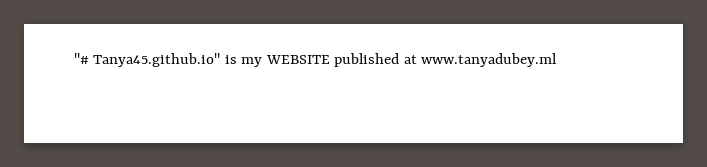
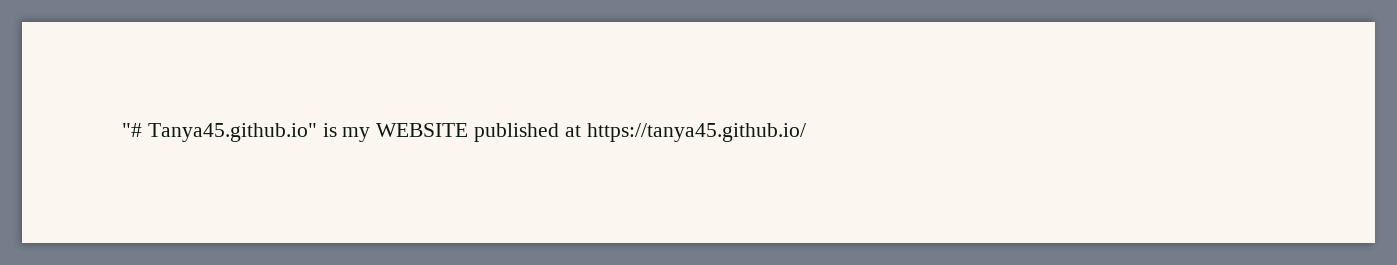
[421,53,558,67] www.tanyadubey.ml -> [586,123,806,142] https://tanya45.github.io/

